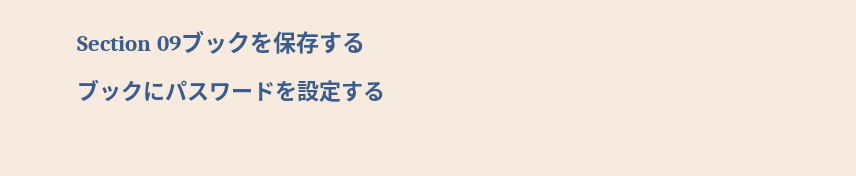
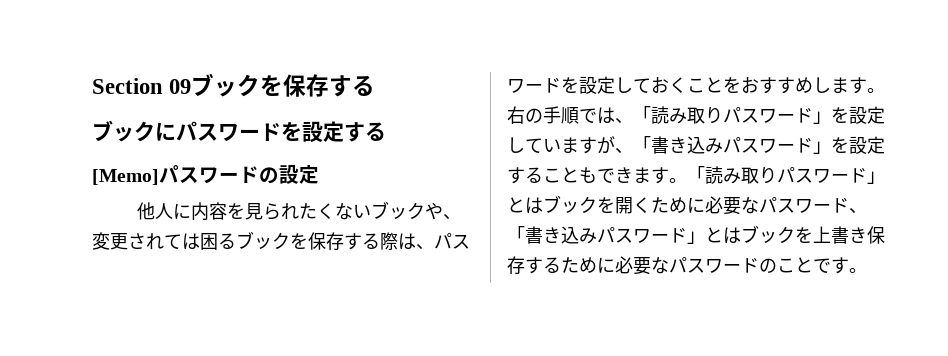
(385, 91) none -> [92,165,319,185] [137,201,462,221] [92,231,470,251] [507,76,885,94] [507,106,885,124] [507,136,885,154] [507,166,885,184] [507,195,867,215] [507,225,885,244] [507,256,867,275] // [Memo]パスワードの設定 // 他人に内容を見られたくないブックや、変更されては困るブックを保存する際は、パスワードを設定しておくことをおすすめします。右の手順では、「読み取りパスワード」を設定していますが、「書き込みパスワード」を設定することもできます。「読み取りパスワード」とはブックを開くために必要なパスワード、「書き込みパスワード」とはブックを上書き保存するために必要なパスワードのことです。

